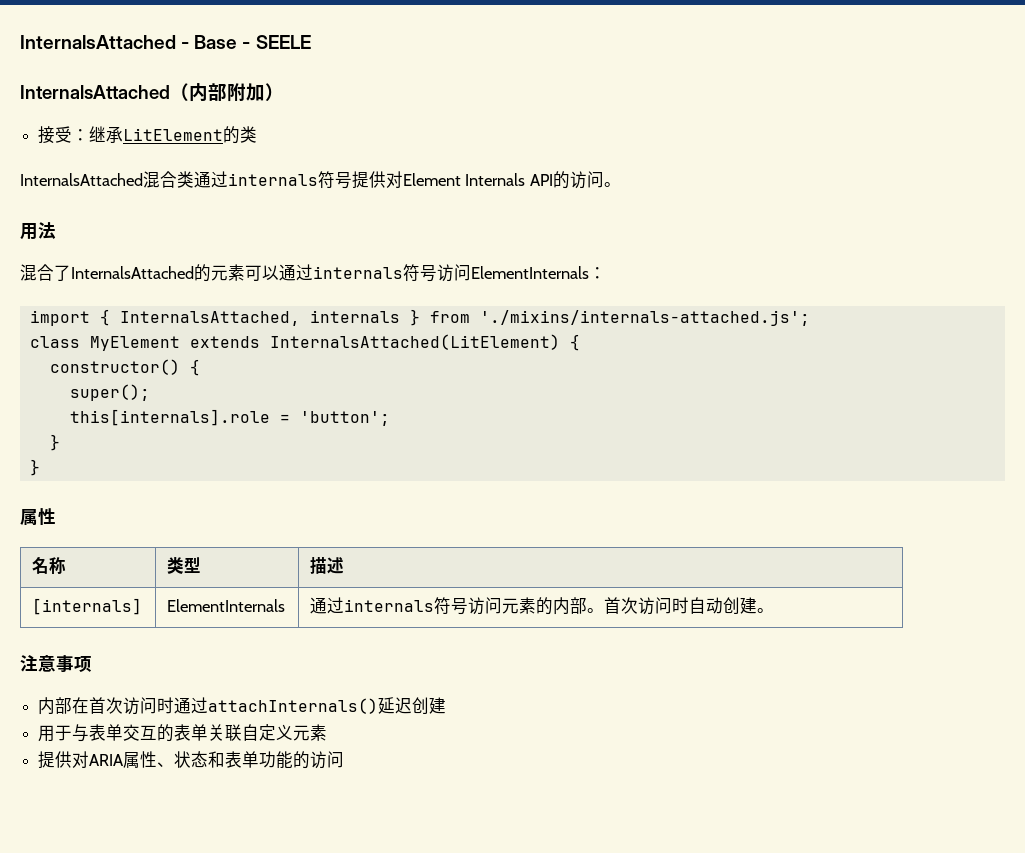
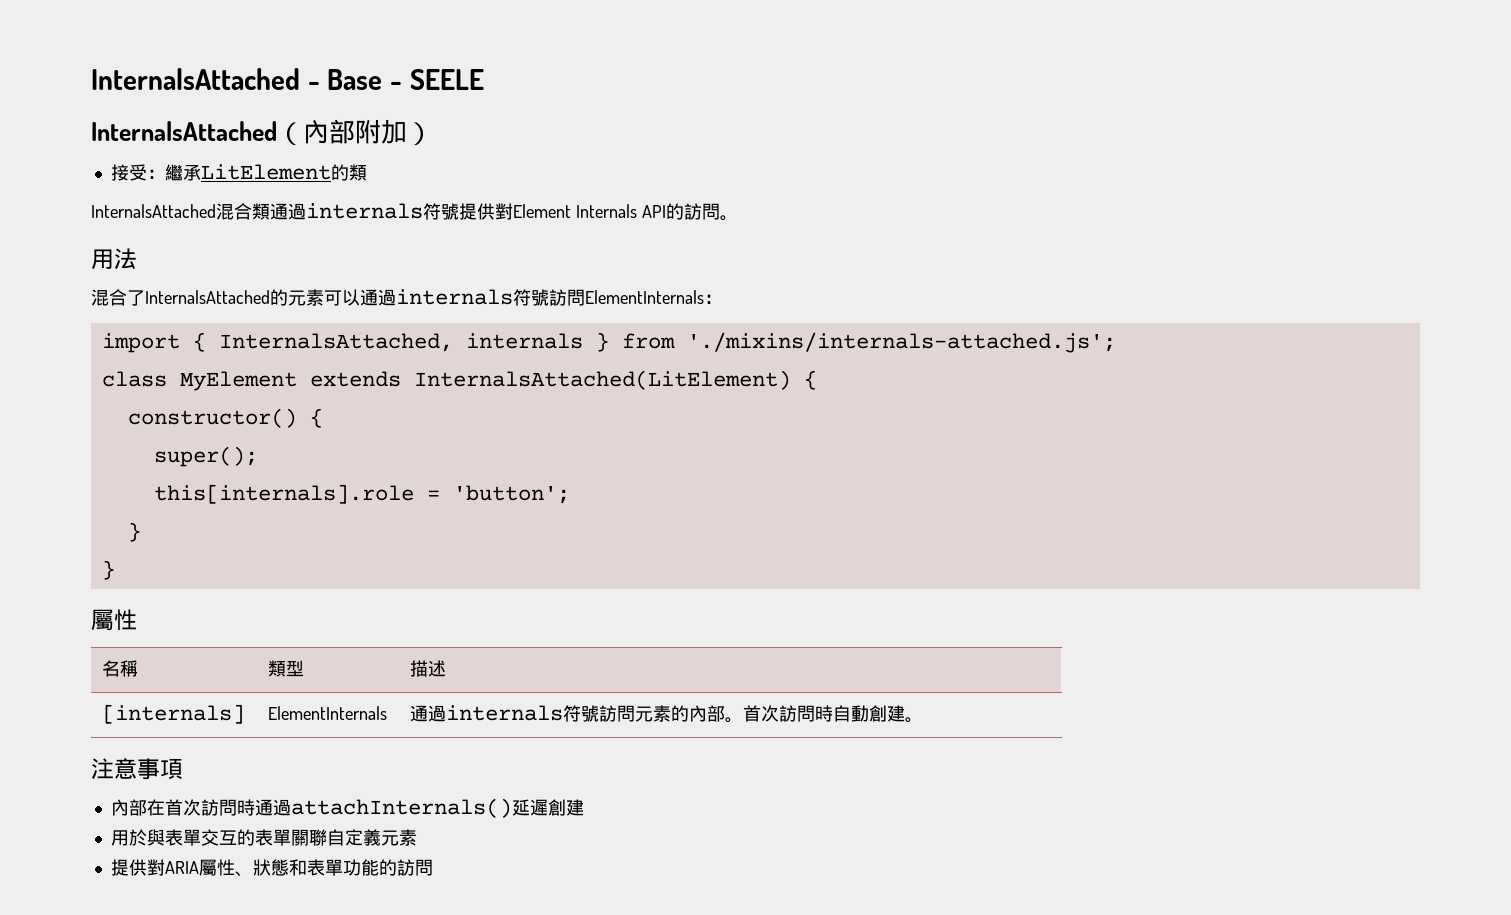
[189,83,208,102] 内 -> [303,119,329,144] 內
[89,126,107,142] 继 -> [164,164,183,181] 繼
[240,126,258,143] 类 -> [348,164,367,181] 類
[177,171,403,189] 类通过internals符号提供对 -> [252,203,513,220] 類通過internals符號提供對
[569,171,604,189] 访问 -> [683,203,720,220] 訪問
[296,264,471,282] 过internals符号访问 -> [378,289,585,306] 過internals符號訪問
[20,509,38,525] 属 -> [91,609,114,631] 屬
[49,557,67,574] [167,557,185,574] 称 | 类 -> [120,660,139,677] [268,660,287,677] 稱 | 類
[327,597,741,615] 过internals符号访问元素的内部。首次访问时自动创 -> [428,705,888,723] 過internals符號訪問元素的內部。首次訪問時自動創
[74,656,92,672] [38,697,56,715] 项 // 内 -> [160,759,183,780] [110,799,129,816] 項 // 內
[123,697,447,715] [38,724,328,742] [38,751,345,769] 访问时通过attachInternals()延迟创建 // 用于与表单交互的表单关联自定义元素 // 提供对ARIA属性、状态和表单功能的访问 -> [200,798,584,818] [110,829,417,846] [110,859,433,877] 訪問時通過attachInternals()延遲創建 // 用於與表單交互的表單關聯自定義元素 // 提供對ARIA屬性、狀態和表單功能的訪問

